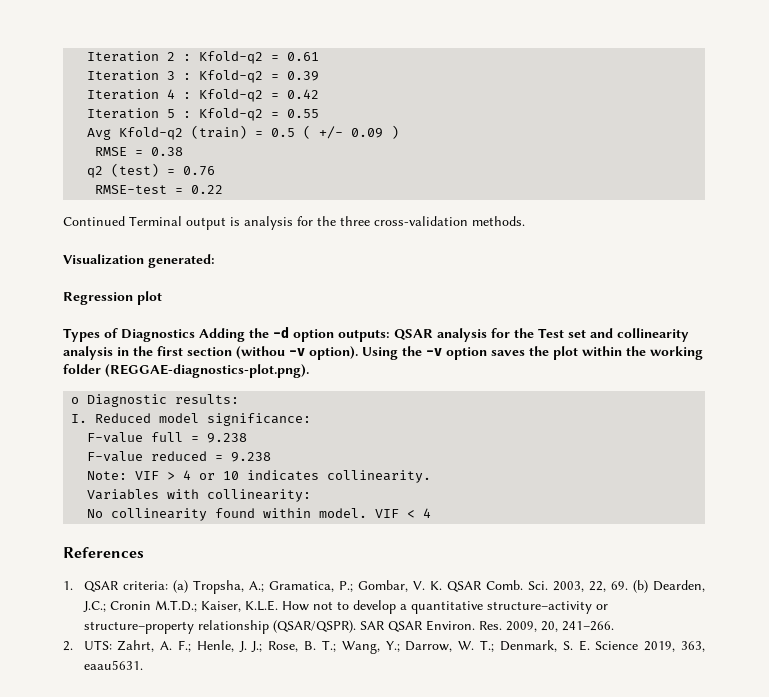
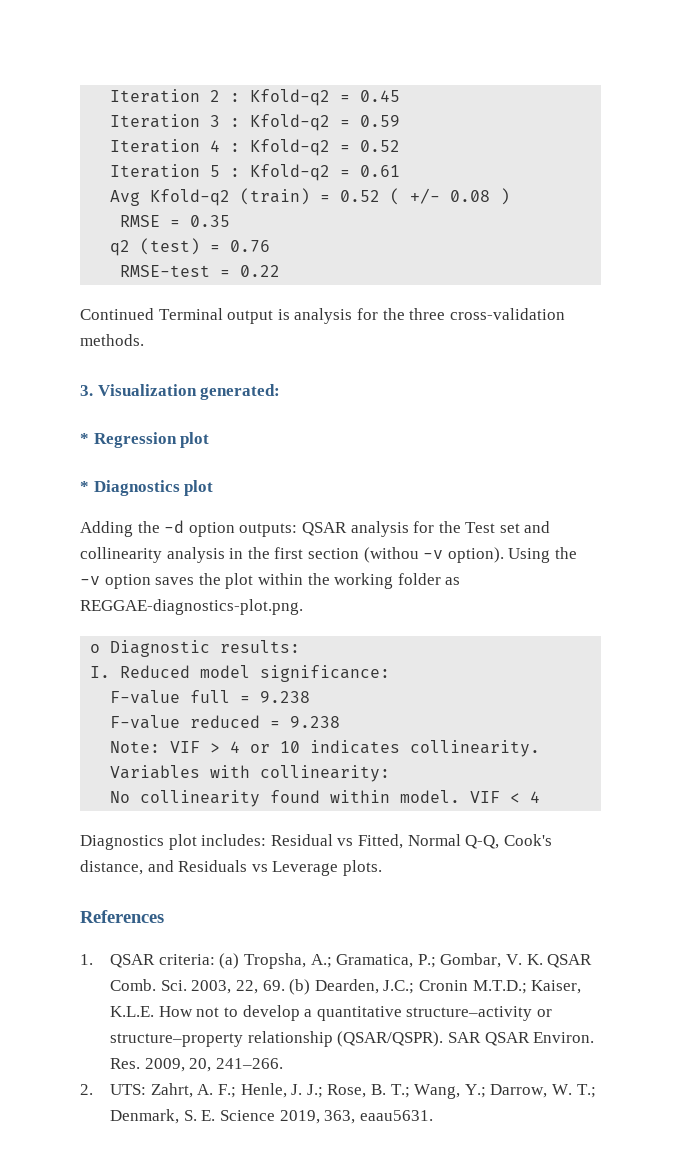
[287,52,320,61] 0.61 -> [360,90,401,102] 0.45
[287,71,320,81] 0.39 -> [360,115,401,127] 0.59
[287,89,320,99] 0.42 -> [360,140,401,152] 0.52
[287,109,320,118] 0.55 -> [360,165,401,177] 0.61
[271,128,296,137] 0.5 -> [340,190,381,202] 0.52
[351,128,384,138] 0.09 -> [450,190,491,202] 0.08
[151,147,184,156] 0.38 -> [190,215,231,227] 0.35
(525, 221) none -> [80,385,93,396] 3.
(215, 261) none -> [80,433,89,444] *
[63,328,195,342] Types of Diagnostics -> [80,480,214,496] * Diagnostics plot //
[105,364,309,378] (REGGAE-diagnostics-plot.png). -> [445,577,461,585] [80,599,303,615] as REGGAE-diagnostics-plot.png.
(432, 513) none -> [80,834,552,850] [80,860,382,876] // Diagnostics plot includes: Residual vs Fitted, Normal Q-Q, Cook's distance, and Residuals vs Leverage plots.

